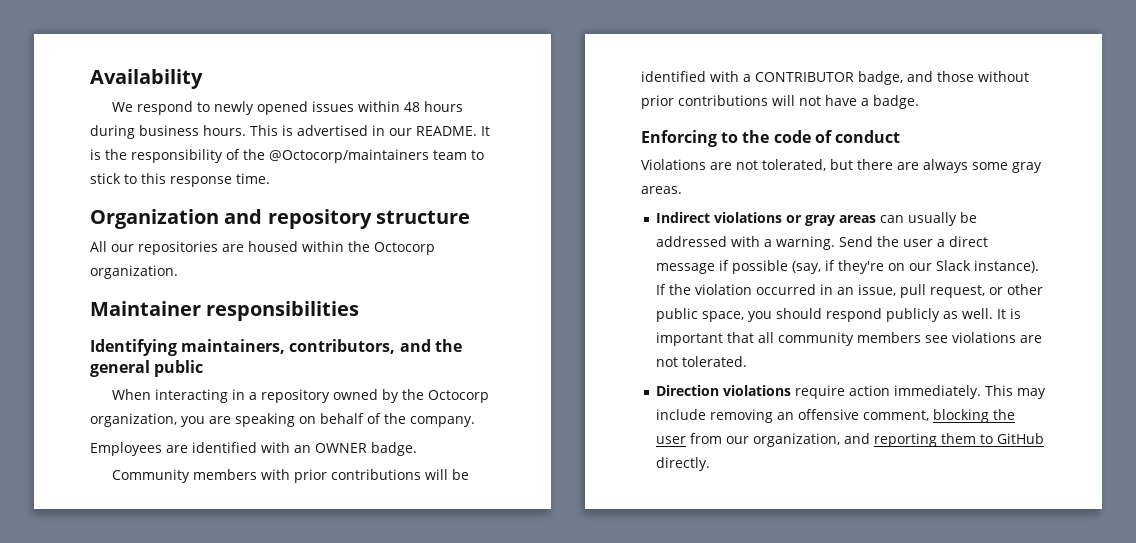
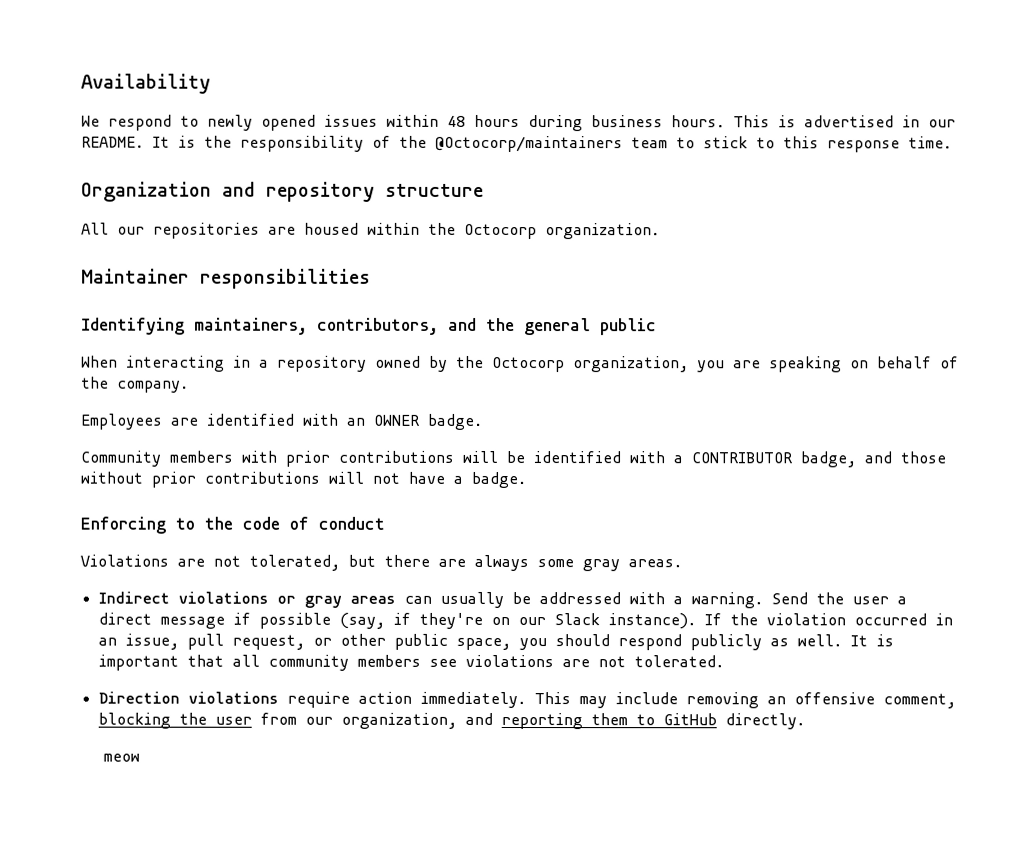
(711, 464) none -> [102,753,140,762] // meow

